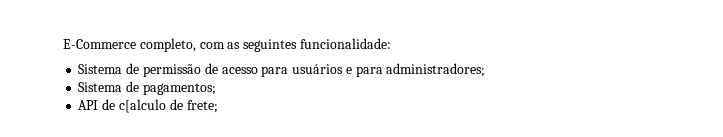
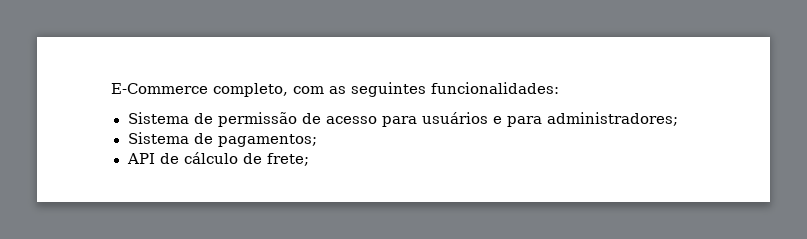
[299,38,391,49] funcionalidade: -> [431,82,559,94] funcionalidades:
[118,99,166,113] c[alculo -> [183,152,238,164] cálculo

